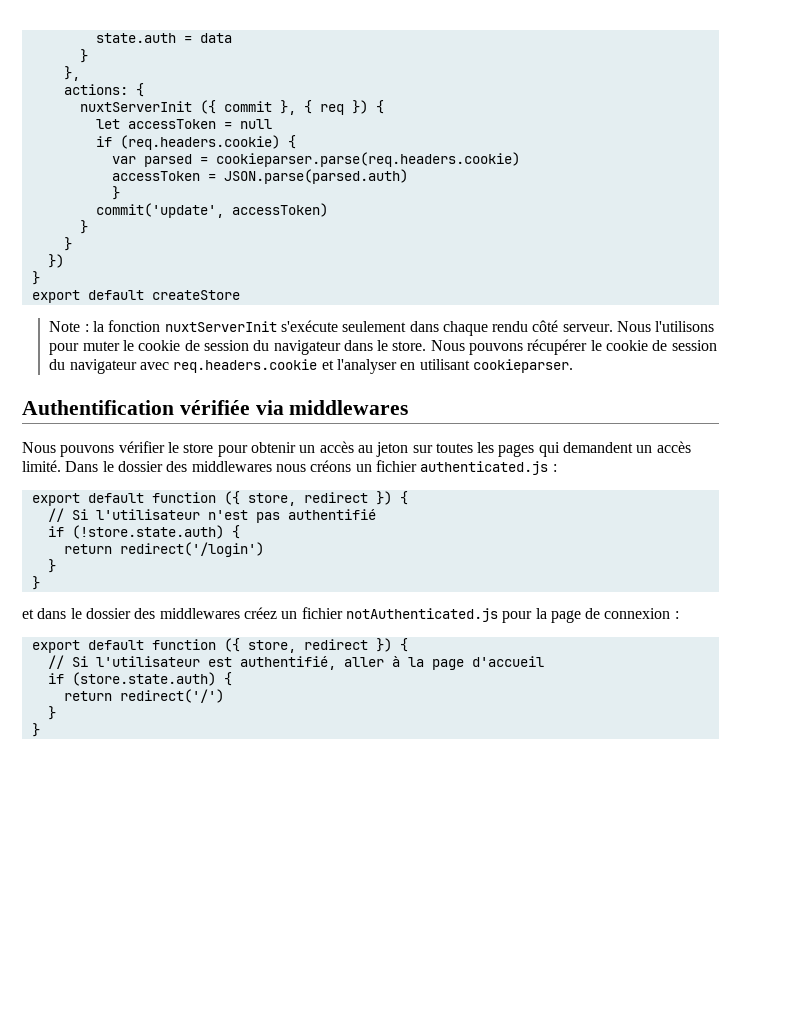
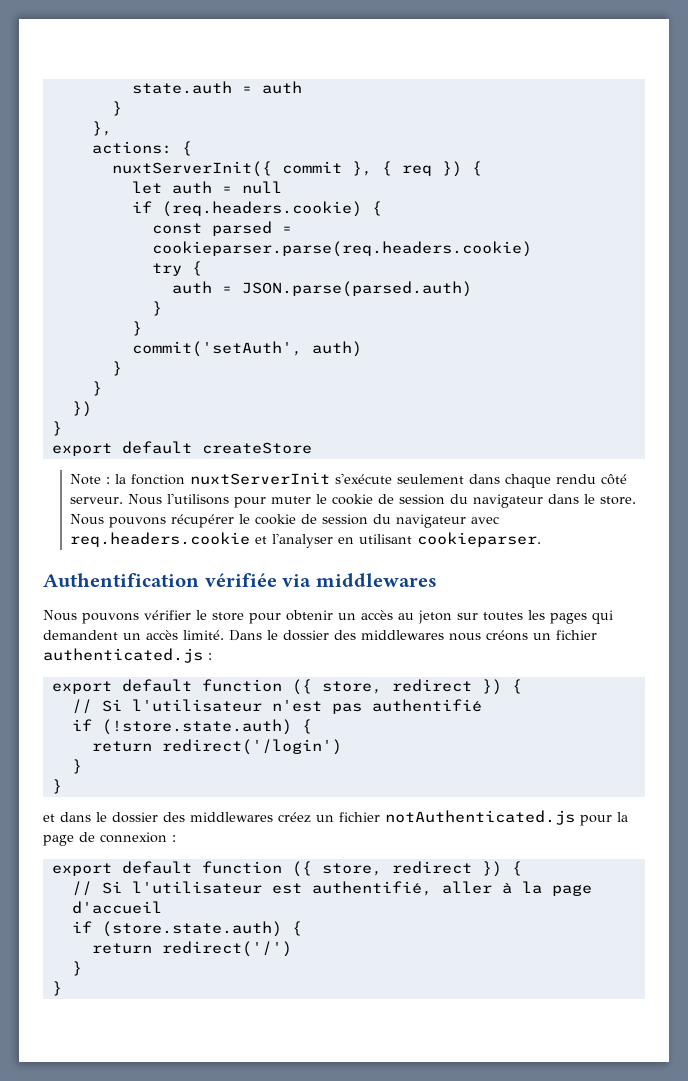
[199,33,232,43] data -> [261,81,302,94] auth
[79,100,216,114] nuxtServerInit ({ -> [111,161,272,177] nuxtServerInit({
[127,119,216,129] accessToken -> [171,181,212,194] auth
[111,156,136,164] var -> [151,223,202,234] const
[111,171,200,181] accessToken -> [151,261,202,276] [171,281,212,294] try { // auth
[95,203,328,218] commit('update', accessToken) -> [131,321,142,336] [131,341,362,357] } // commit('setAuth', auth)

